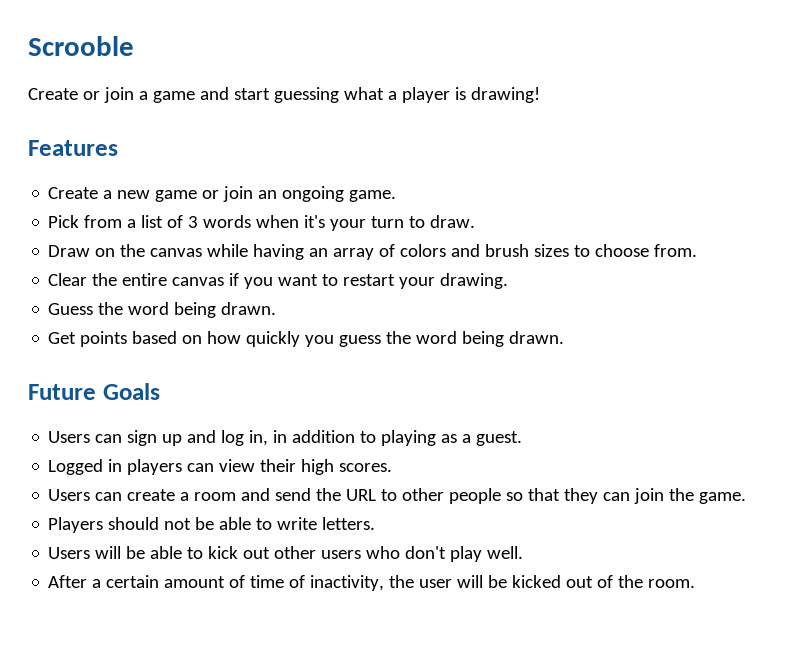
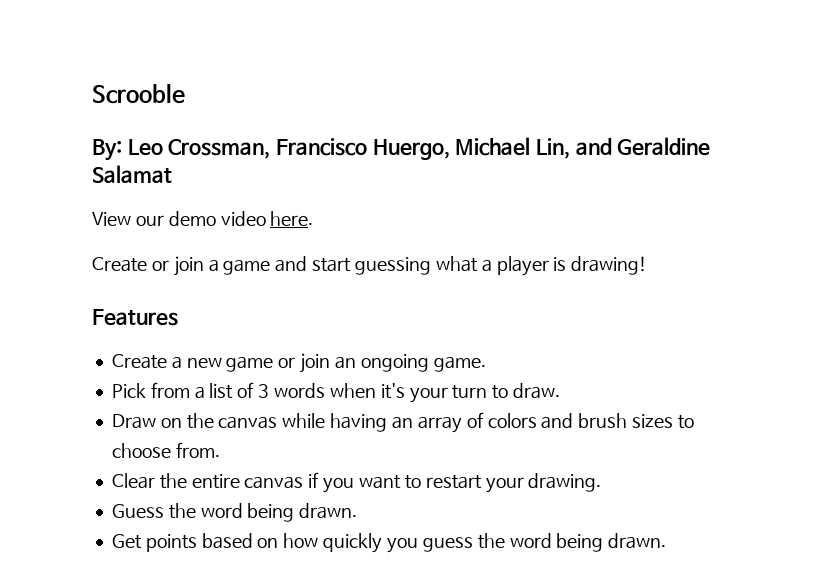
(134, 46) none -> [92,137,711,161] [92,165,172,183] [92,211,314,226] // By: Leo Crossman, Francisco Huergo, Michael Lin, and Geraldine Salamat // View our demo video here.
[28,383,160,400] [48,430,523,446] [48,459,393,475] [48,488,747,504] [48,517,376,533] [48,546,524,562] [48,575,696,591] // Future Goals // Users can sign up and log in, in addition to playing as a guest. // Logged in players can view their high scores. // Users can create a room and send the URL to other people so that they can join the game. // Players should not be able to write letters. // Users will be able to kick out other users who don't play well. // After a certain amount of time of inactivity, the user will be kicked out of the room. -> (667, 541) none

